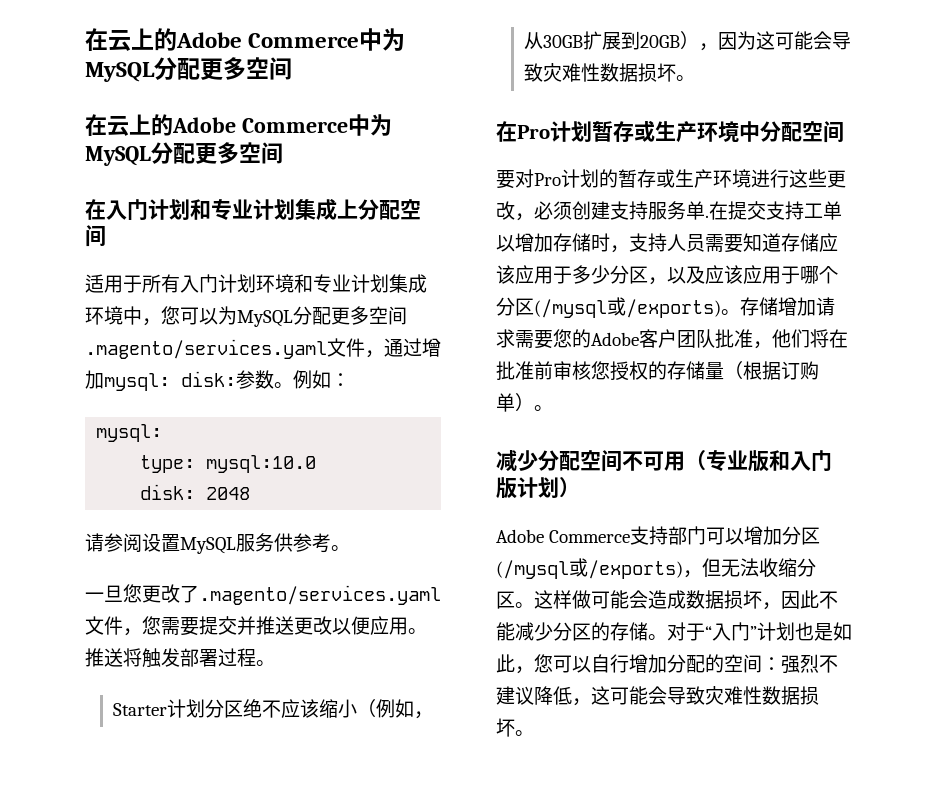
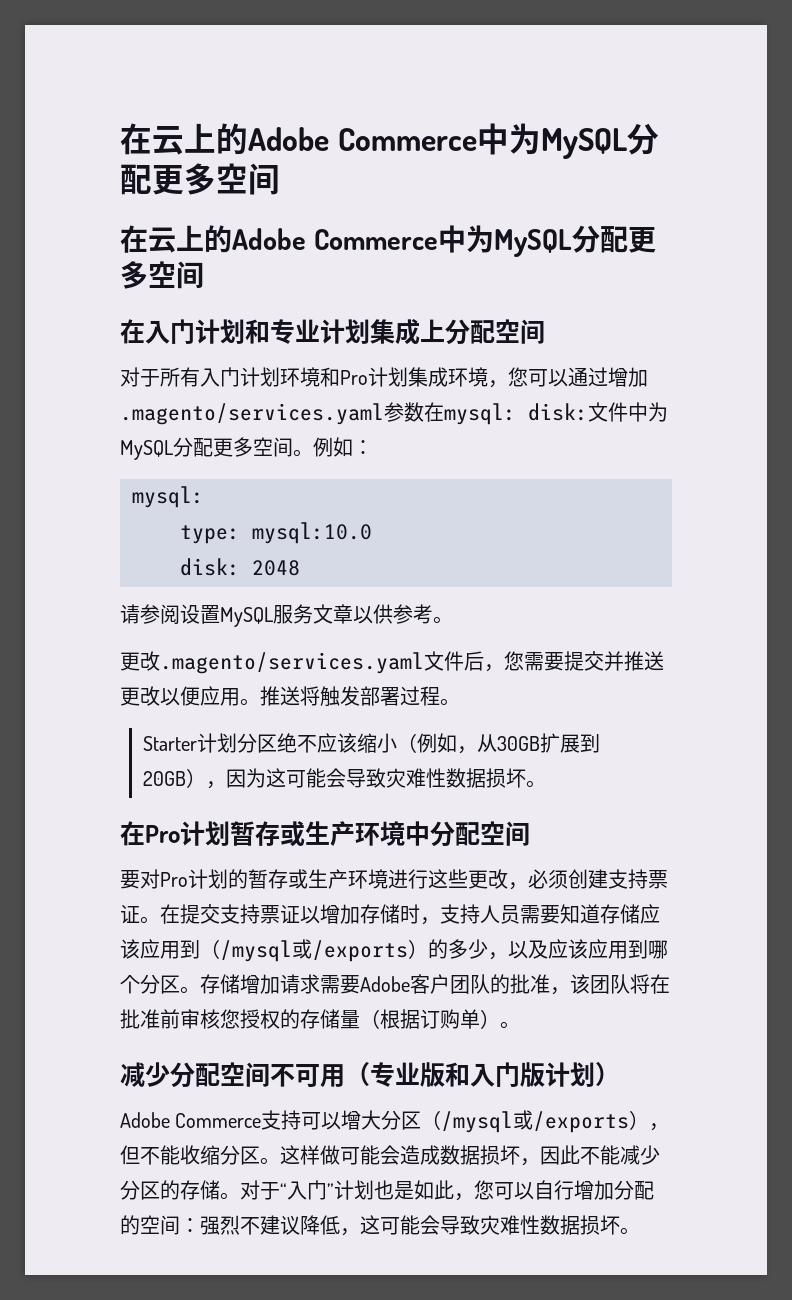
[85,274,123,293] 适用 -> [120,367,140,387] 对
[313,274,351,293] 专业 -> [340,370,368,385] Pro
[123,306,407,327] [85,338,441,359] [85,370,274,391] 中，您可以为MySQL分配更多空间.magento/services.yaml文件，通过增加mysql: disk:参数 -> [488,367,648,388] [120,402,668,425] [120,437,293,460] ，您可以通过增加.magento/services.yaml参数在mysql: disk:文件中为MySQL分配更多空间
(274, 542) none -> [313,604,373,624] 文章以
[85,584,441,605] [85,616,123,635] 一旦您更改了.magento/services.yaml文件 -> [120,651,484,674] 更改.magento/services.yaml文件后
[648,201,709,220] 服务单. -> [648,870,668,889] [120,904,160,924] 票证。
[804,201,842,220] 工单 -> [260,904,300,924] 票证
[553,265,648,284] 于多少分区 -> [180,939,488,962] 到（/mysql或/exports）的多少
[781,266,800,284] 于 -> [628,940,648,959] 到
[534,297,721,318] (/mysql或/exports) -> (180, 984) none
[553,329,591,348] 您的 -> (360, 984) none
[715,329,810,349] 批准，他们 -> [490,974,630,995] 的批准，该团队
[668,526,821,545] [496,558,759,579] 部门可以增加分区(/mysql或/exports)，但无法 -> [301,1110,670,1133] [120,1145,180,1165] 可以增大分区（/mysql或/exports），但不能

